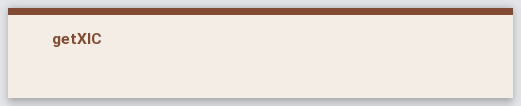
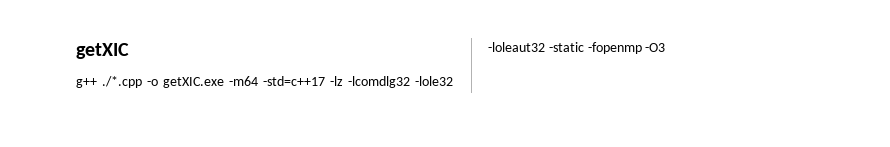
(102, 40) none -> [76,76,453,88] [488,42,666,54] // g++ ./*.cpp -o getXIC.exe -m64 -std=c++17 -lz -lcomdlg32 -lole32 -loleaut32 -static -fopenmp -O3

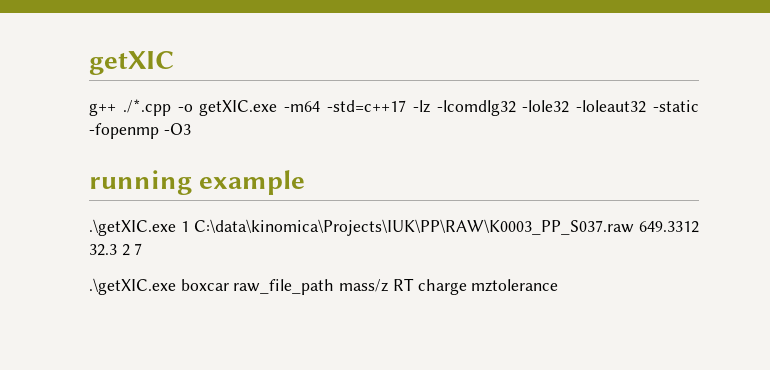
(666, 47) none -> [89,170,306,195] [89,219,699,236] [89,243,143,256] [89,278,559,295] // running example // .\getXIC.exe 1 C:\data\kinomica\Projects\IUK\PP\RAW\K0003_PP_S037.raw 649.3312 32.3 2 7 // .\getXIC.exe boxcar raw_file_path mass/z RT charge mztolerance

